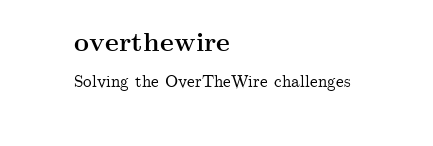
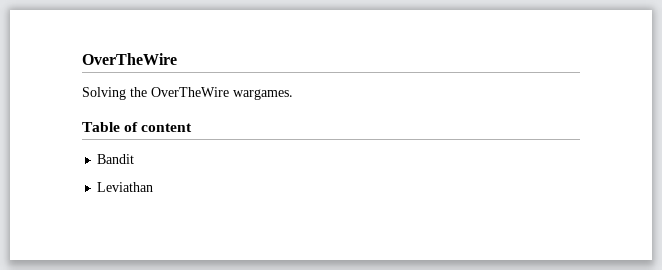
[74,33,230,51] overthewire -> [82,53,177,65] OverTheWire
[274,75,351,91] challenges -> [233,89,293,100] [82,122,193,132] [97,154,135,164] [97,182,154,192] wargames. // Table of content // Bandit // Leviathan

